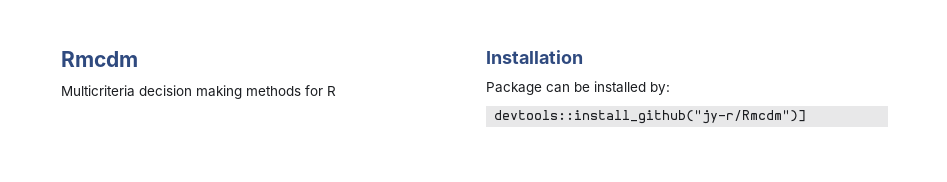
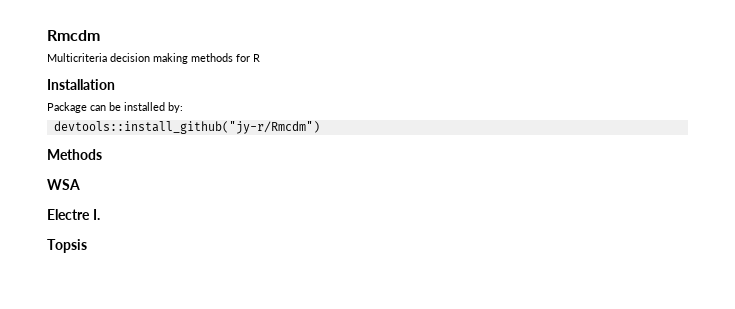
[494,110,807,124] devtools::install_github("jy-r/Rmcdm")] -> [53,121,320,134] [47,149,102,160] [47,179,80,190] [47,209,100,220] [47,239,87,253] devtools::install_github("jy-r/Rmcdm") // Methods // WSA // Electre I. // Topsis

